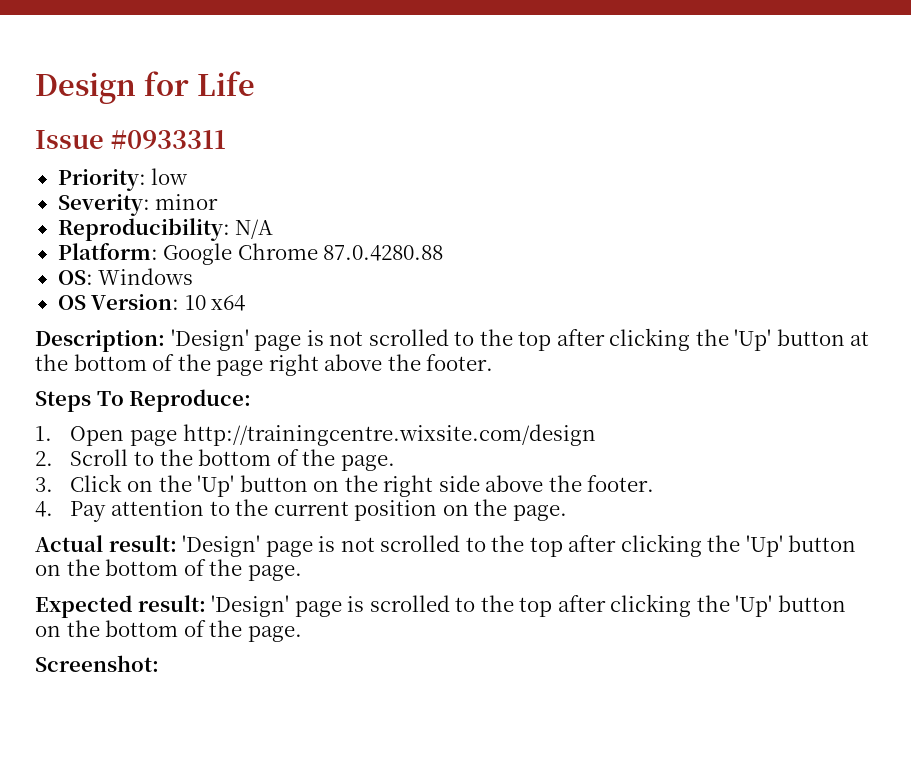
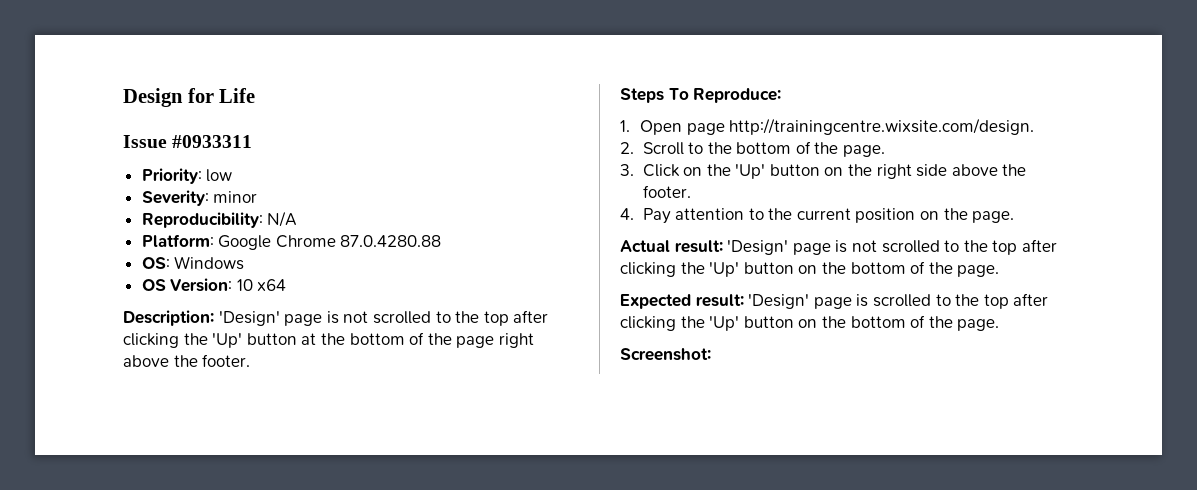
[182,424,596,446] http://trainingcentre.wixsite.com/design -> [729,118,1035,135] http://trainingcentre.wixsite.com/design.

